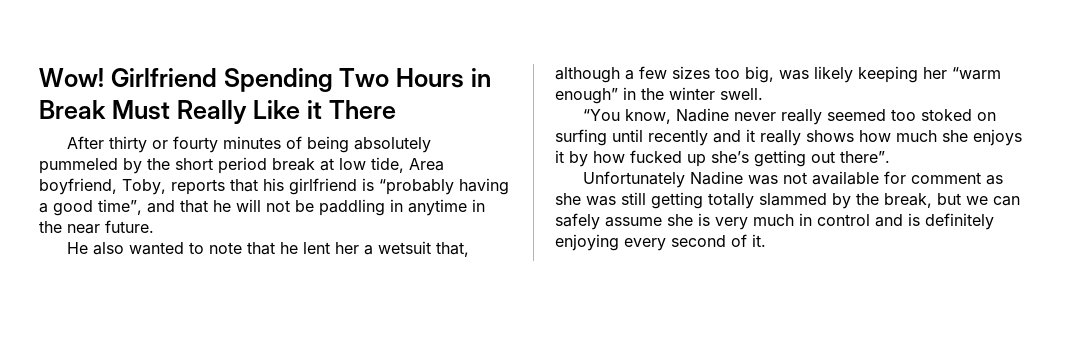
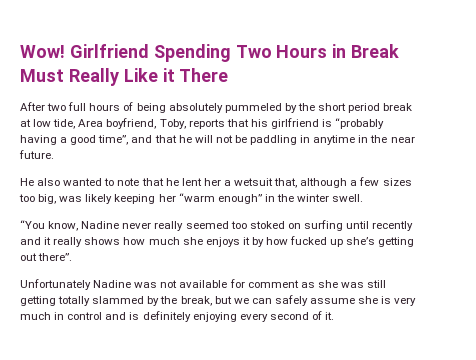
[108,136,281,153] thirty or fourty minutes -> [47,102,121,111] two full hours

